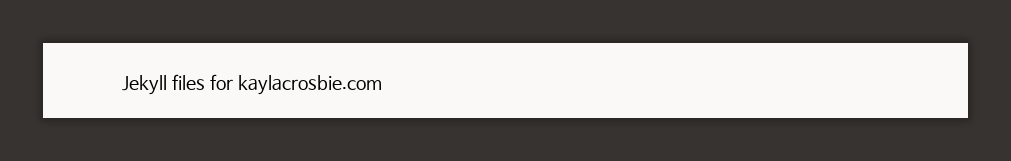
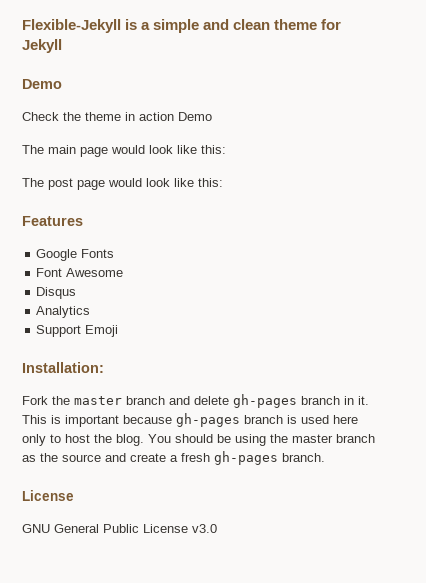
[122,74,382,95] Jekyll files for kaylacrosbie.com -> [22,19,342,33] [22,39,62,53] [22,79,62,89] [22,112,212,121] [22,145,226,157] [22,178,223,190] [22,216,83,226] [36,249,115,261] [36,268,124,277] [36,287,77,299] [36,306,91,318] [36,325,119,337] [22,362,104,373] [22,394,369,408] [22,413,358,427] [22,434,375,446] [22,451,325,465] [22,490,74,501] [22,524,217,533] Flexible-Jekyll is a simple and clean theme for Jekyll // Demo // Check the theme in action Demo // The main page would look like this: // The post page would look like this: // Features // Google Fonts // Font Awesome // Disqus // Analytics // Support Emoji // Installation: // Fork the master branch and delete gh-pages branch in it. This is important because gh-pages branch is used here only to host the blog. You should be using the master branch as the source and create a fresh gh-pages branch. // License // GNU General Public License v3.0

